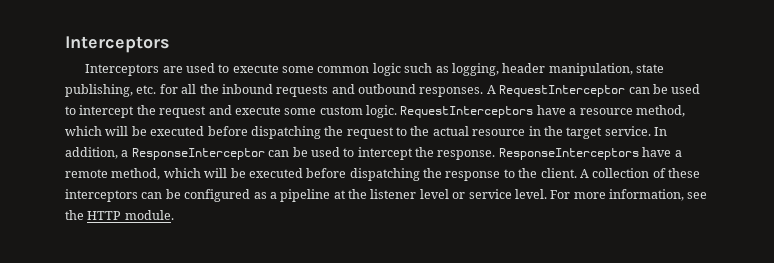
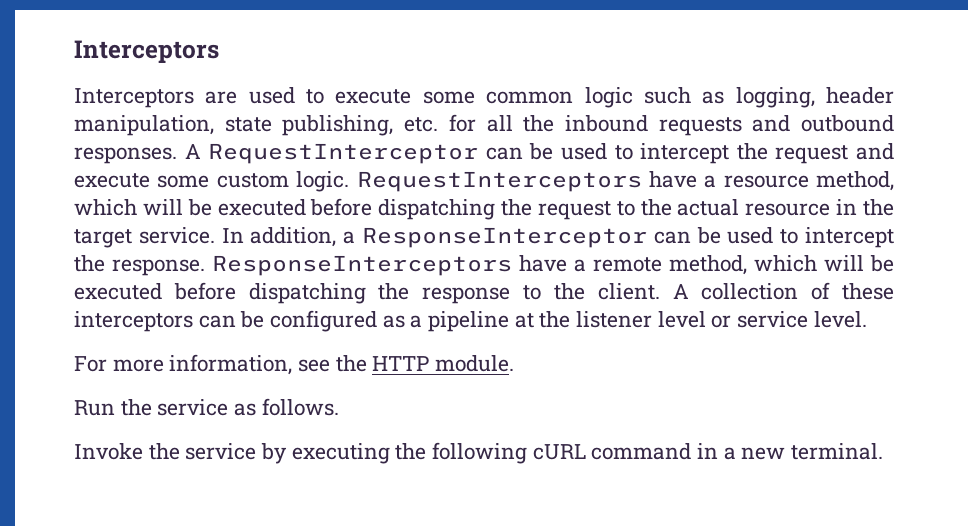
(547, 194) none -> (867, 319) //
(174, 215) none -> [74,398,339,416] [74,442,884,464] // Run the service as follows. // Invoke the service by executing the following cURL command in a new terminal.

